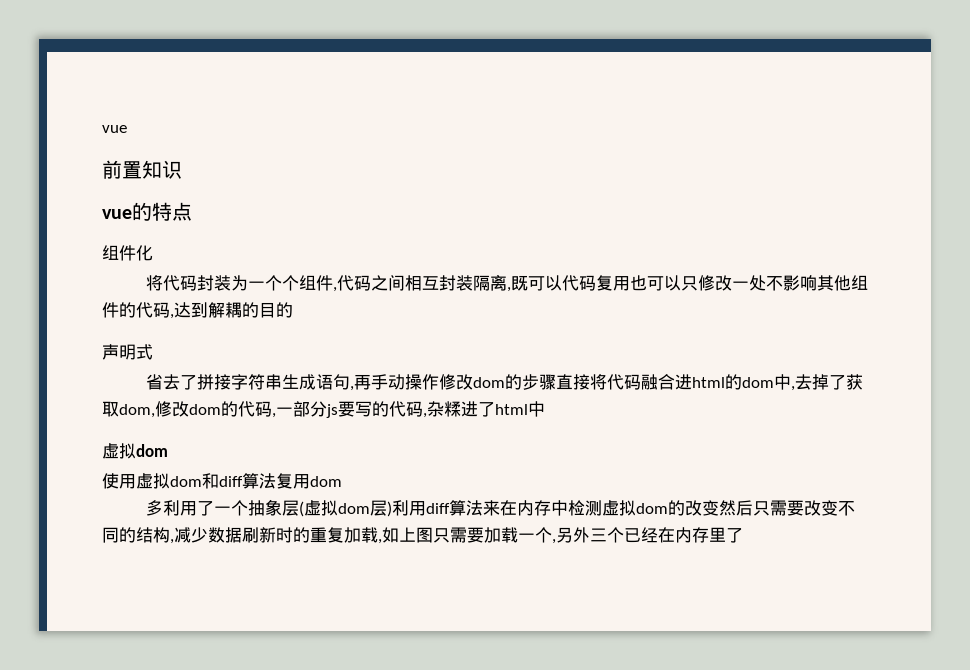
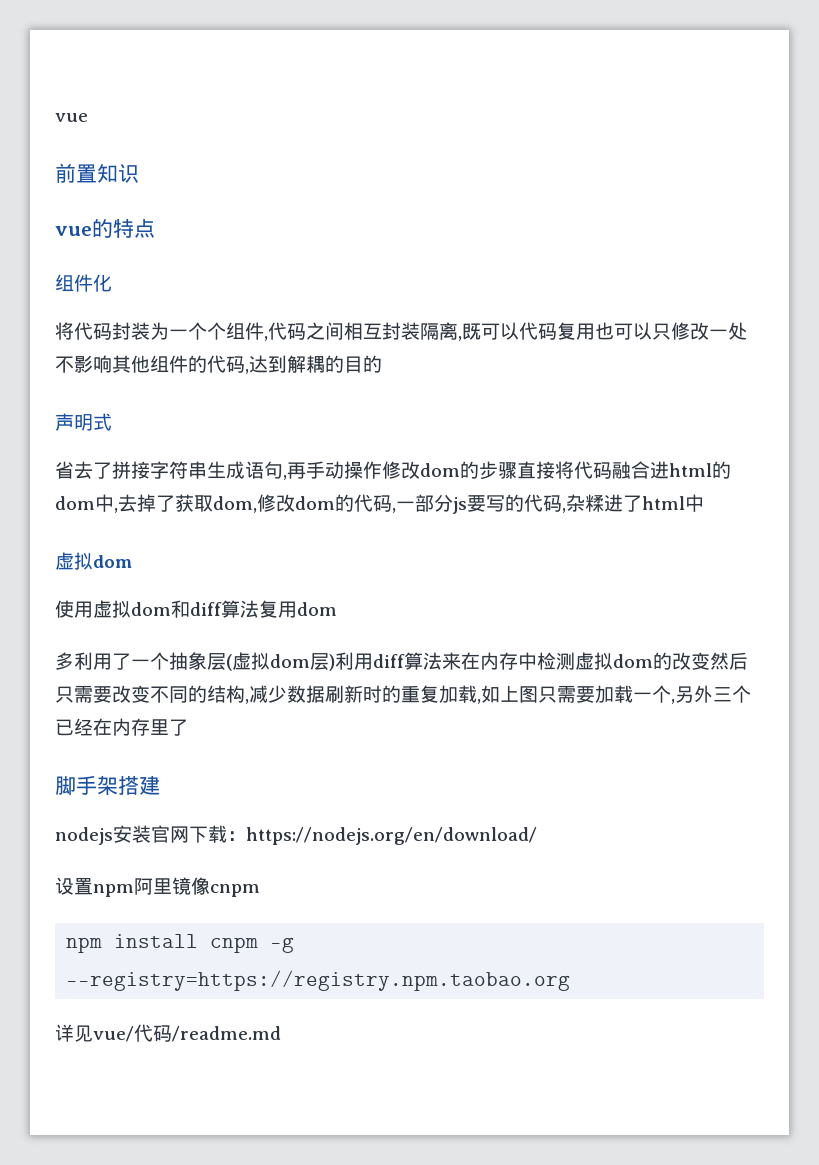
(743, 535) none -> [55,775,160,795] [55,825,537,845] [55,877,260,897] [66,934,295,953] [66,970,571,991] [55,1024,281,1042] // 脚手架搭建 // nodejs安装官网下载：https://nodejs.org/en/download/ // 设置npm阿里镜像cnpm // npm install cnpm -g --registry=https://registry.npm.taobao.org // 详见vue/代码/readme.md

